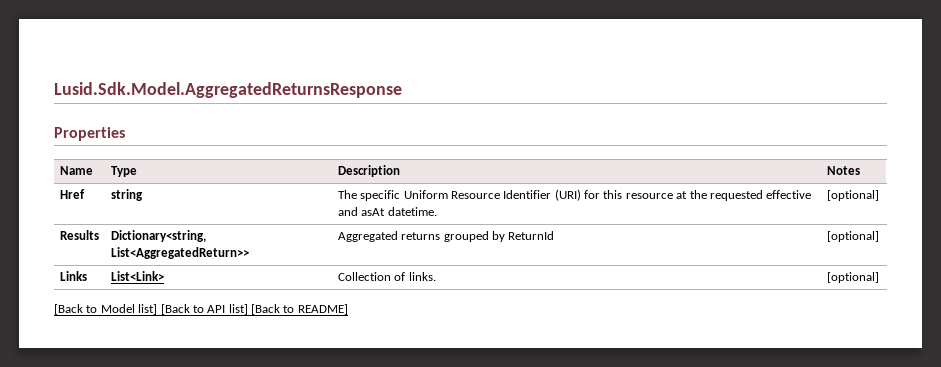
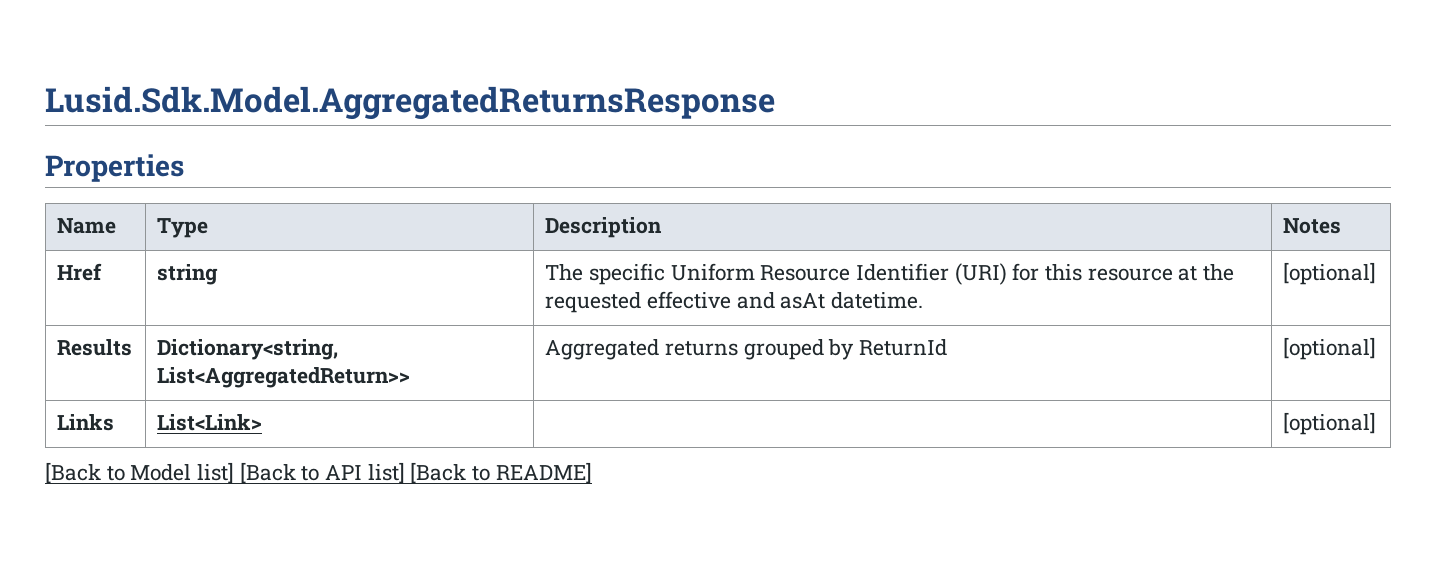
[337,272,436,281] Collection of links. -> (263, 422) none

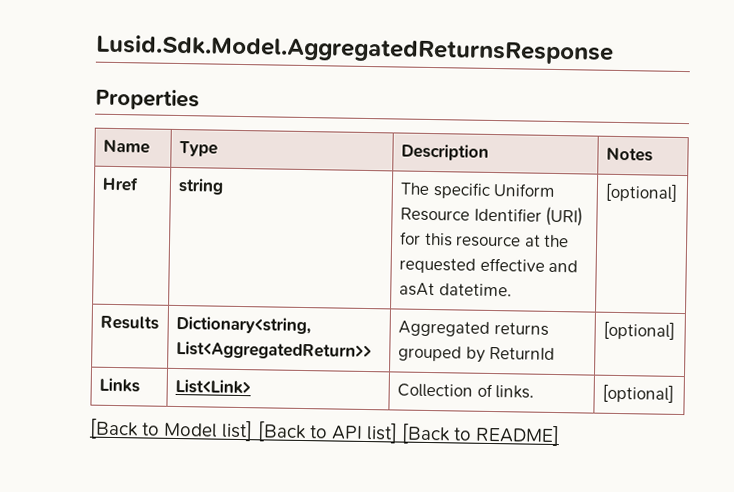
(263, 422) none -> [396,383,535,399] Collection of links.

